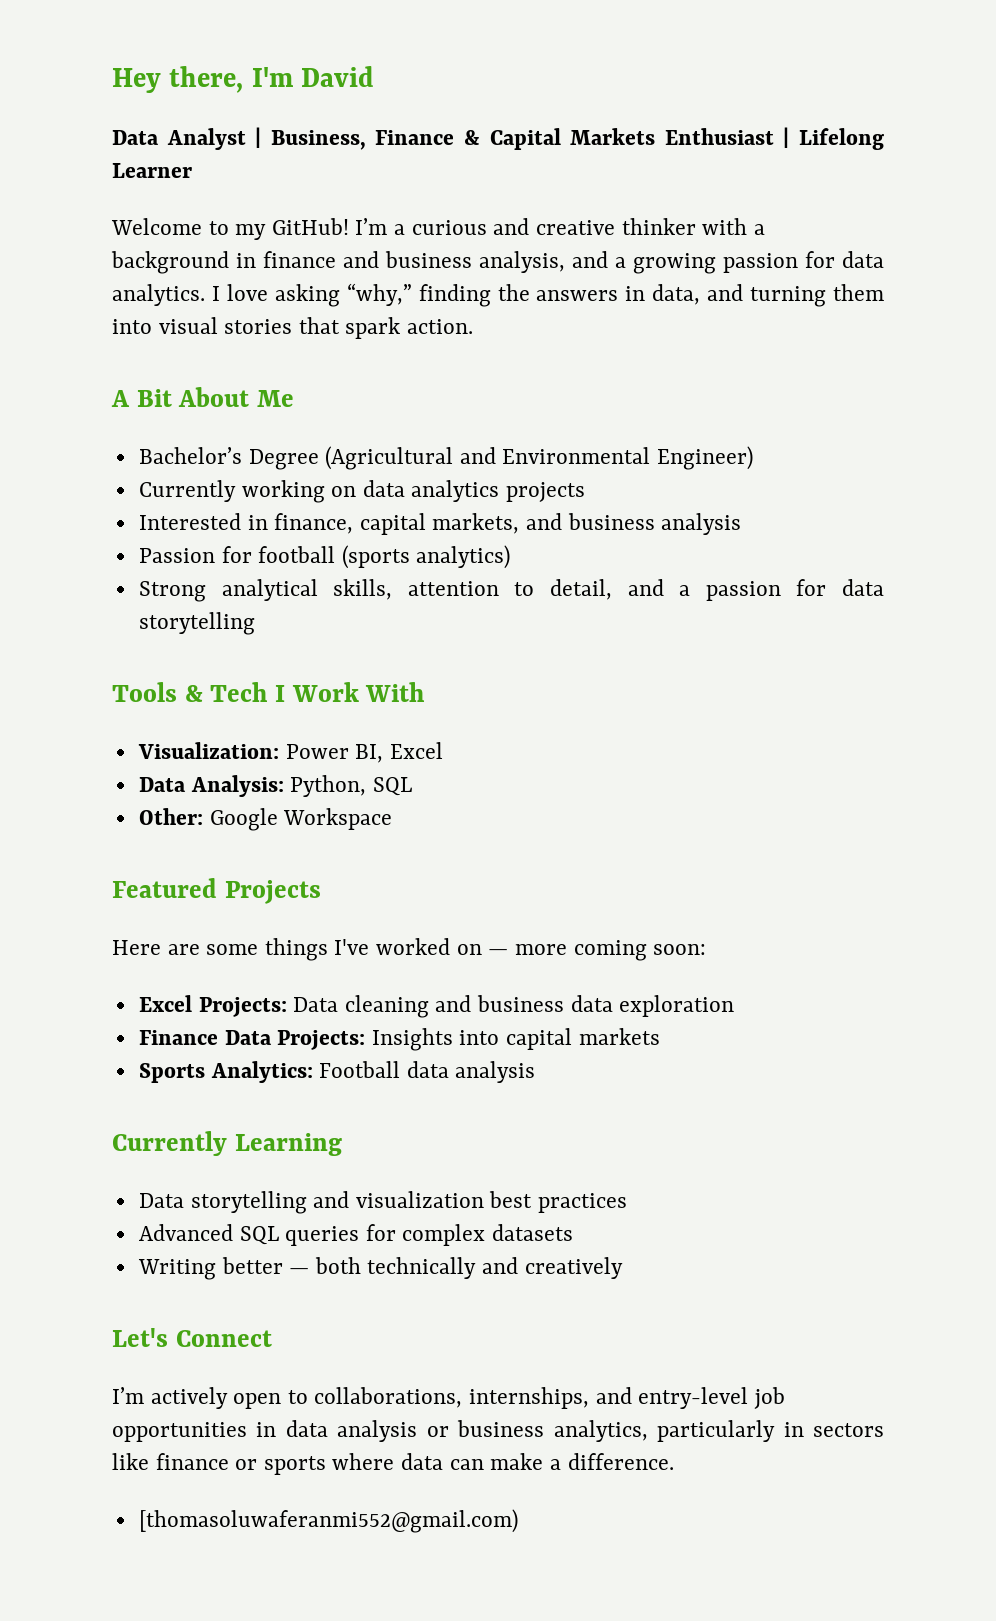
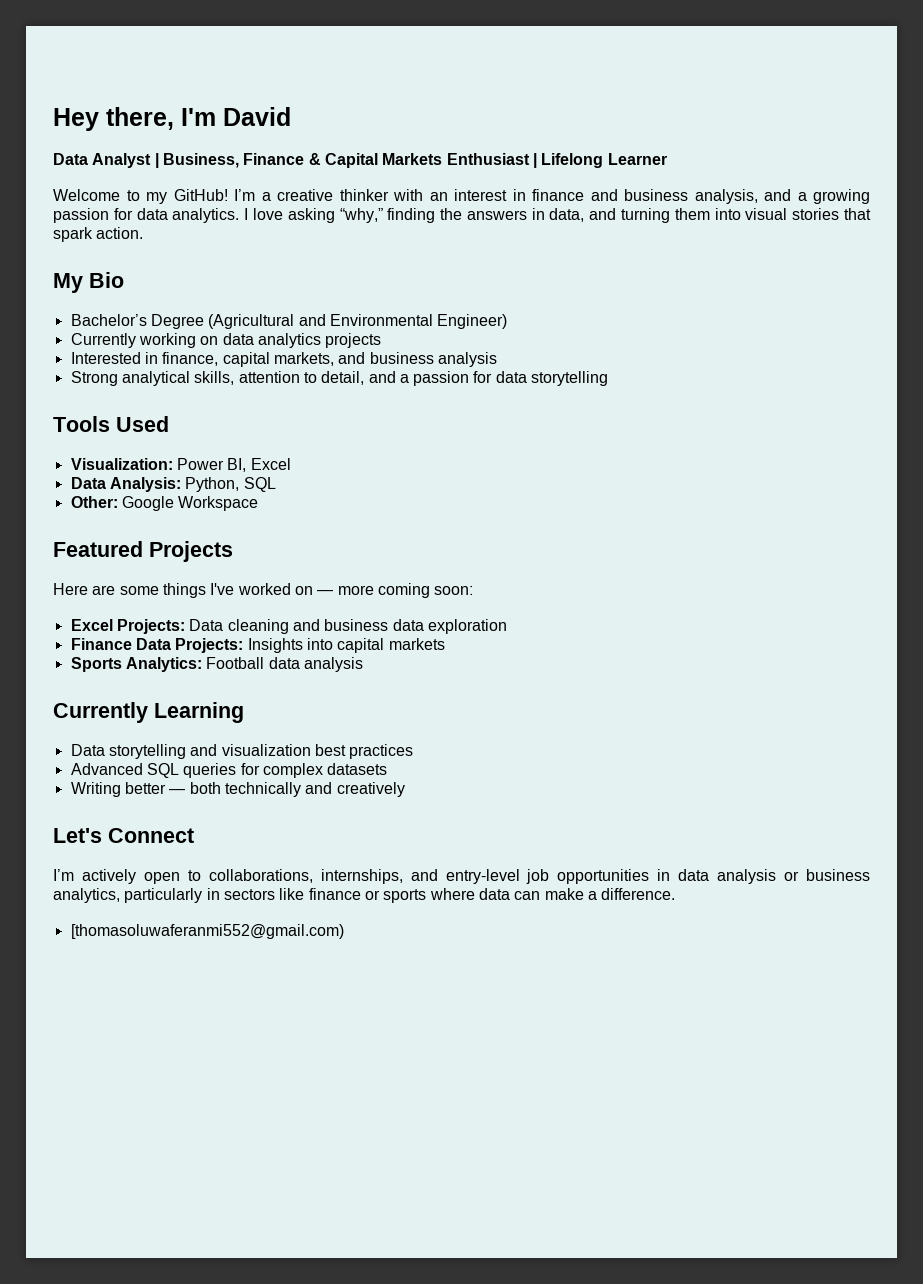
[411,218,530,235] curious and -> (271, 196) none
[753,224,765,235] [111,251,229,274] a background -> [429,189,507,201] an interest
[111,387,295,407] A Bit About Me -> [53,272,124,293] My Bio
[138,545,511,569] // Passion for football (sports analytics) -> (497, 359) none
[184,682,426,702] & Tech I Work With -> [116,416,169,432] Used

